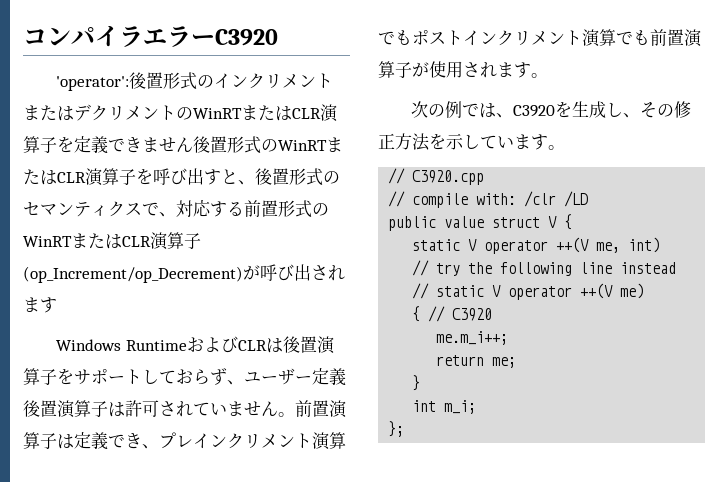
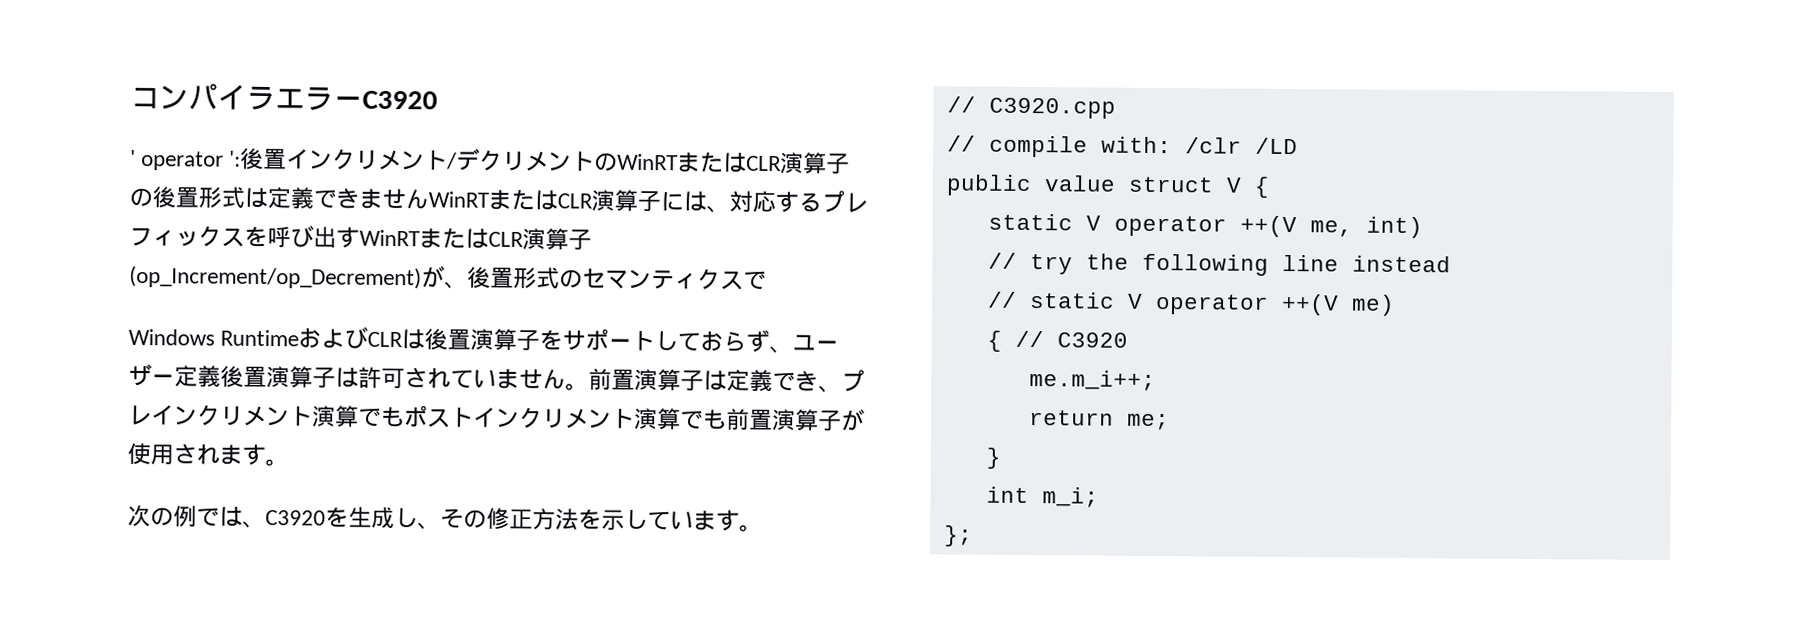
[56,72,334,91] [23,105,74,121] 'operator':後置形式のインクリメントまたは -> [130,147,458,171] ' operator ':後置インクリメント/
[57,136,74,153] を -> [129,186,268,209] の後置形式は
[193,136,343,154] [23,168,238,186] 後置形式のWinRTまたはCLR演算子を呼び出すと -> [428,188,868,214] [129,225,592,251] [129,265,445,290] WinRTまたはCLR演算子には、対応するプレフィックスを呼び出すWinRTまたはCLR演算子(op_Increment/op_Decrement)が
[159,200,329,218] [23,232,201,250] [23,264,345,283] [23,297,57,313] 、対応する前置形式のWinRTまたはCLR演算子(op_Increment/op_Decrement)が呼び出されます -> (767, 280) none

